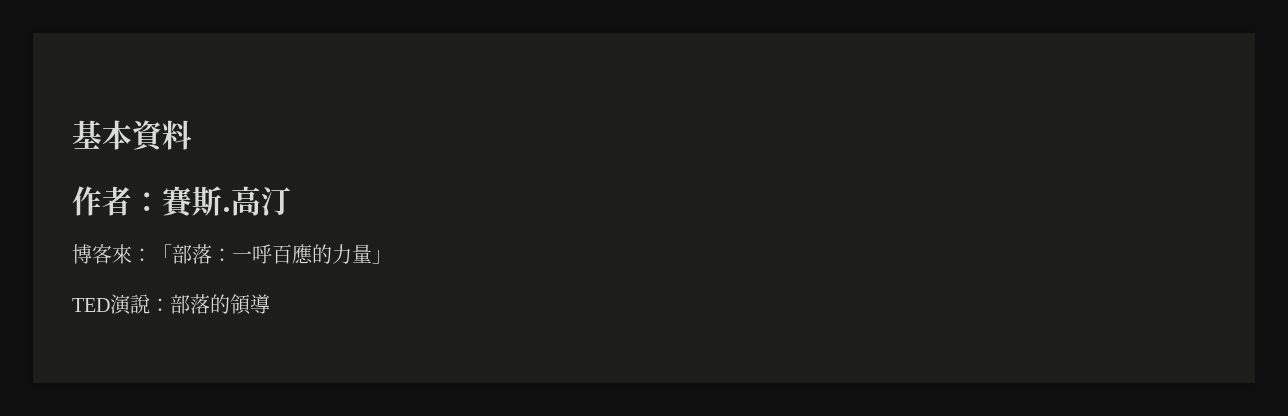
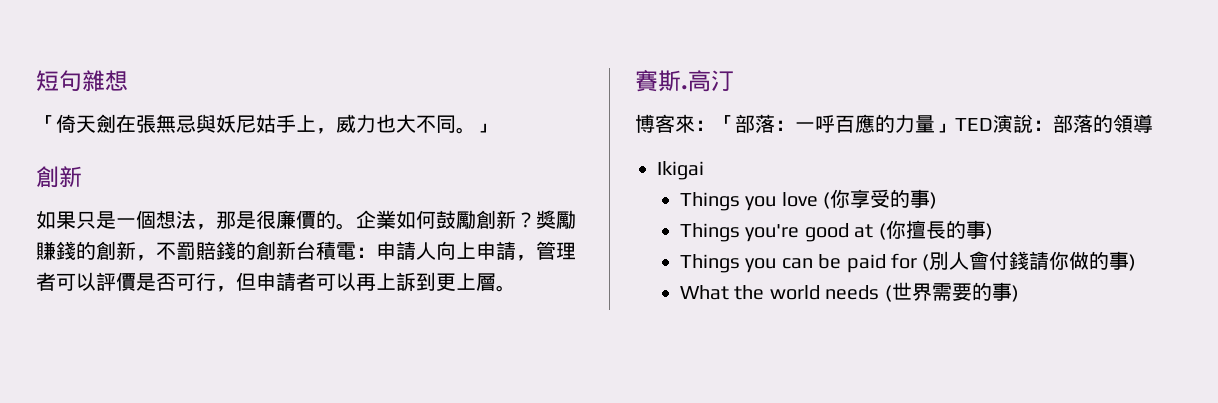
[72,120,192,152] [72,186,162,216] 基本資料 // 作者： -> [36,70,128,92] [36,114,496,134] [36,166,82,188] [36,210,576,230] [36,241,576,261] [36,272,516,292] 短句雜想 // 「倚天劍在張無忌與妖尼姑手上，威力也大不同。」 // 創新 // 如果只是一個想法，那是很廉價的。企業如何鼓勵創新？獎勵賺錢的創新，不罰賠錢的創新台積電：申請人向上申請，管理者可以評價是否可行，但申請者可以再上訴到更上層。 //
(392, 257) // -> (955, 128) none
(270, 304) none -> [657,161,704,180] [680,189,938,211] [680,220,993,242] [680,251,1137,273] [680,282,1019,302] // Ikigai // Things you love (你享受的事) // Things you're good at (你擅長的事) // Things you can be paid for (別人會付錢請你做的事) // What the world needs (世界需要的事)

